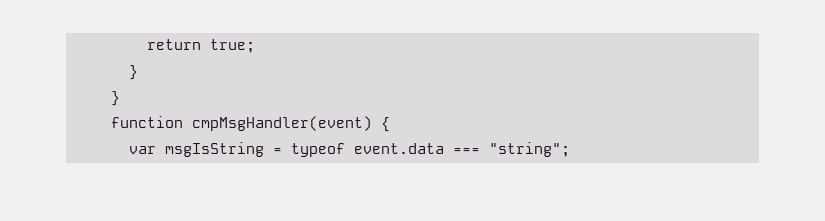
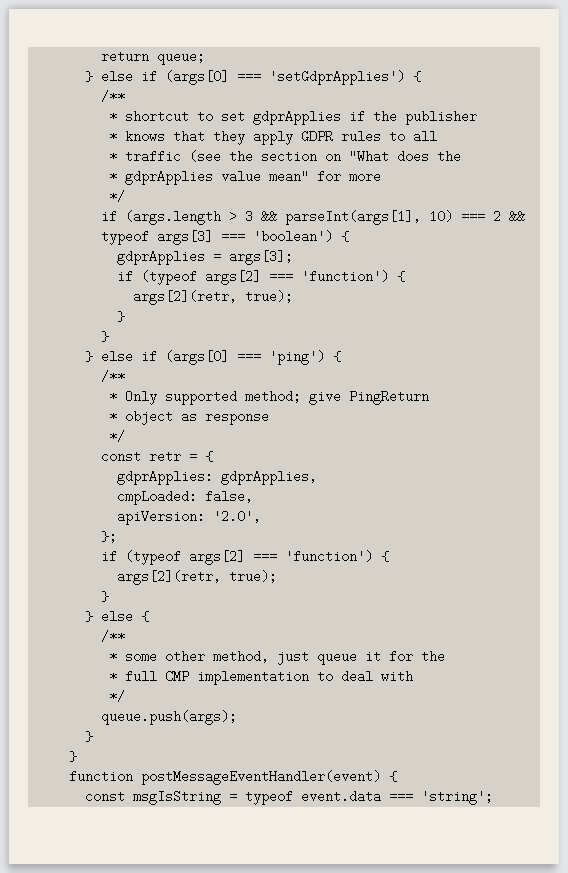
[210,39,255,53] true; -> [156,50,205,65] [84,70,421,85] [100,90,125,103] [108,110,477,125] [108,130,437,145] [108,150,461,163] [108,170,381,185] [108,190,125,203] [100,210,525,225] [100,230,349,245] [116,250,293,265] [116,270,405,285] [132,290,293,305] [116,311,125,322] [100,331,109,342] [84,350,341,365] [100,370,125,383] [108,390,429,405] [108,410,269,425] [108,430,125,443] [100,450,213,463] [116,470,317,485] [116,490,253,505] [116,510,261,525] [100,530,117,543] [100,550,389,565] [116,570,277,585] [100,591,109,602] [84,610,149,623] [100,630,125,643] [108,650,445,665] [108,670,413,685] [108,690,125,703] [100,710,237,725] queue; // } else if (args[0] === 'setGdprApplies') { // /** // * shortcut to set gdprApplies if the publisher // * knows that they apply GDPR rules to all // * traffic (see the section on "What does the // * gdprApplies value mean" for more // */ // if (args.length > 3 && parseInt(args[1], 10) === 2 && typeof args[3] === 'boolean') { // gdprApplies = args[3]; // if (typeof args[2] === 'function') { // args[2](retr, true); // } // } // } else if (args[0] === 'ping') { // /** // * Only supported method; give PingReturn // * object as response // */ // const retr = { // gdprApplies: gdprApplies, // cmpLoaded: false, // apiVersion: '2.0', // }; // if (typeof args[2] === 'function') { // args[2](retr, true); // } // } else { // /** // * some other method, just queue it for the // * full CMP implementation to deal with // */ // queue.push(args);
[192,116,390,132] [129,146,156,154] cmpMsgHandler(event) { // var -> [140,770,397,785] [84,790,125,803] postMessageEventHandler(event) { // const
[489,142,570,157] "string"; -> [420,790,493,805] 'string';

